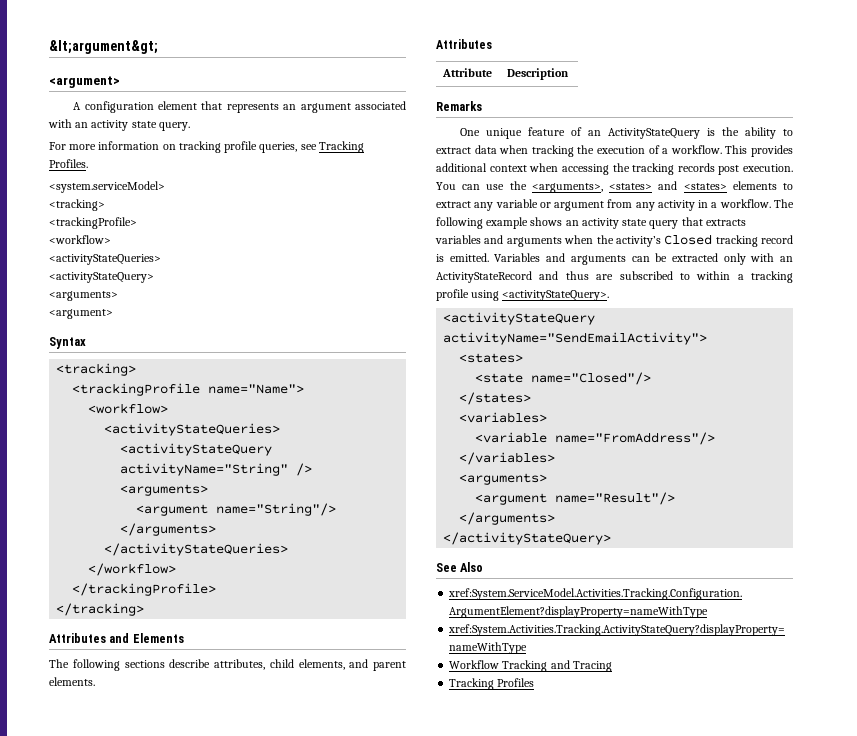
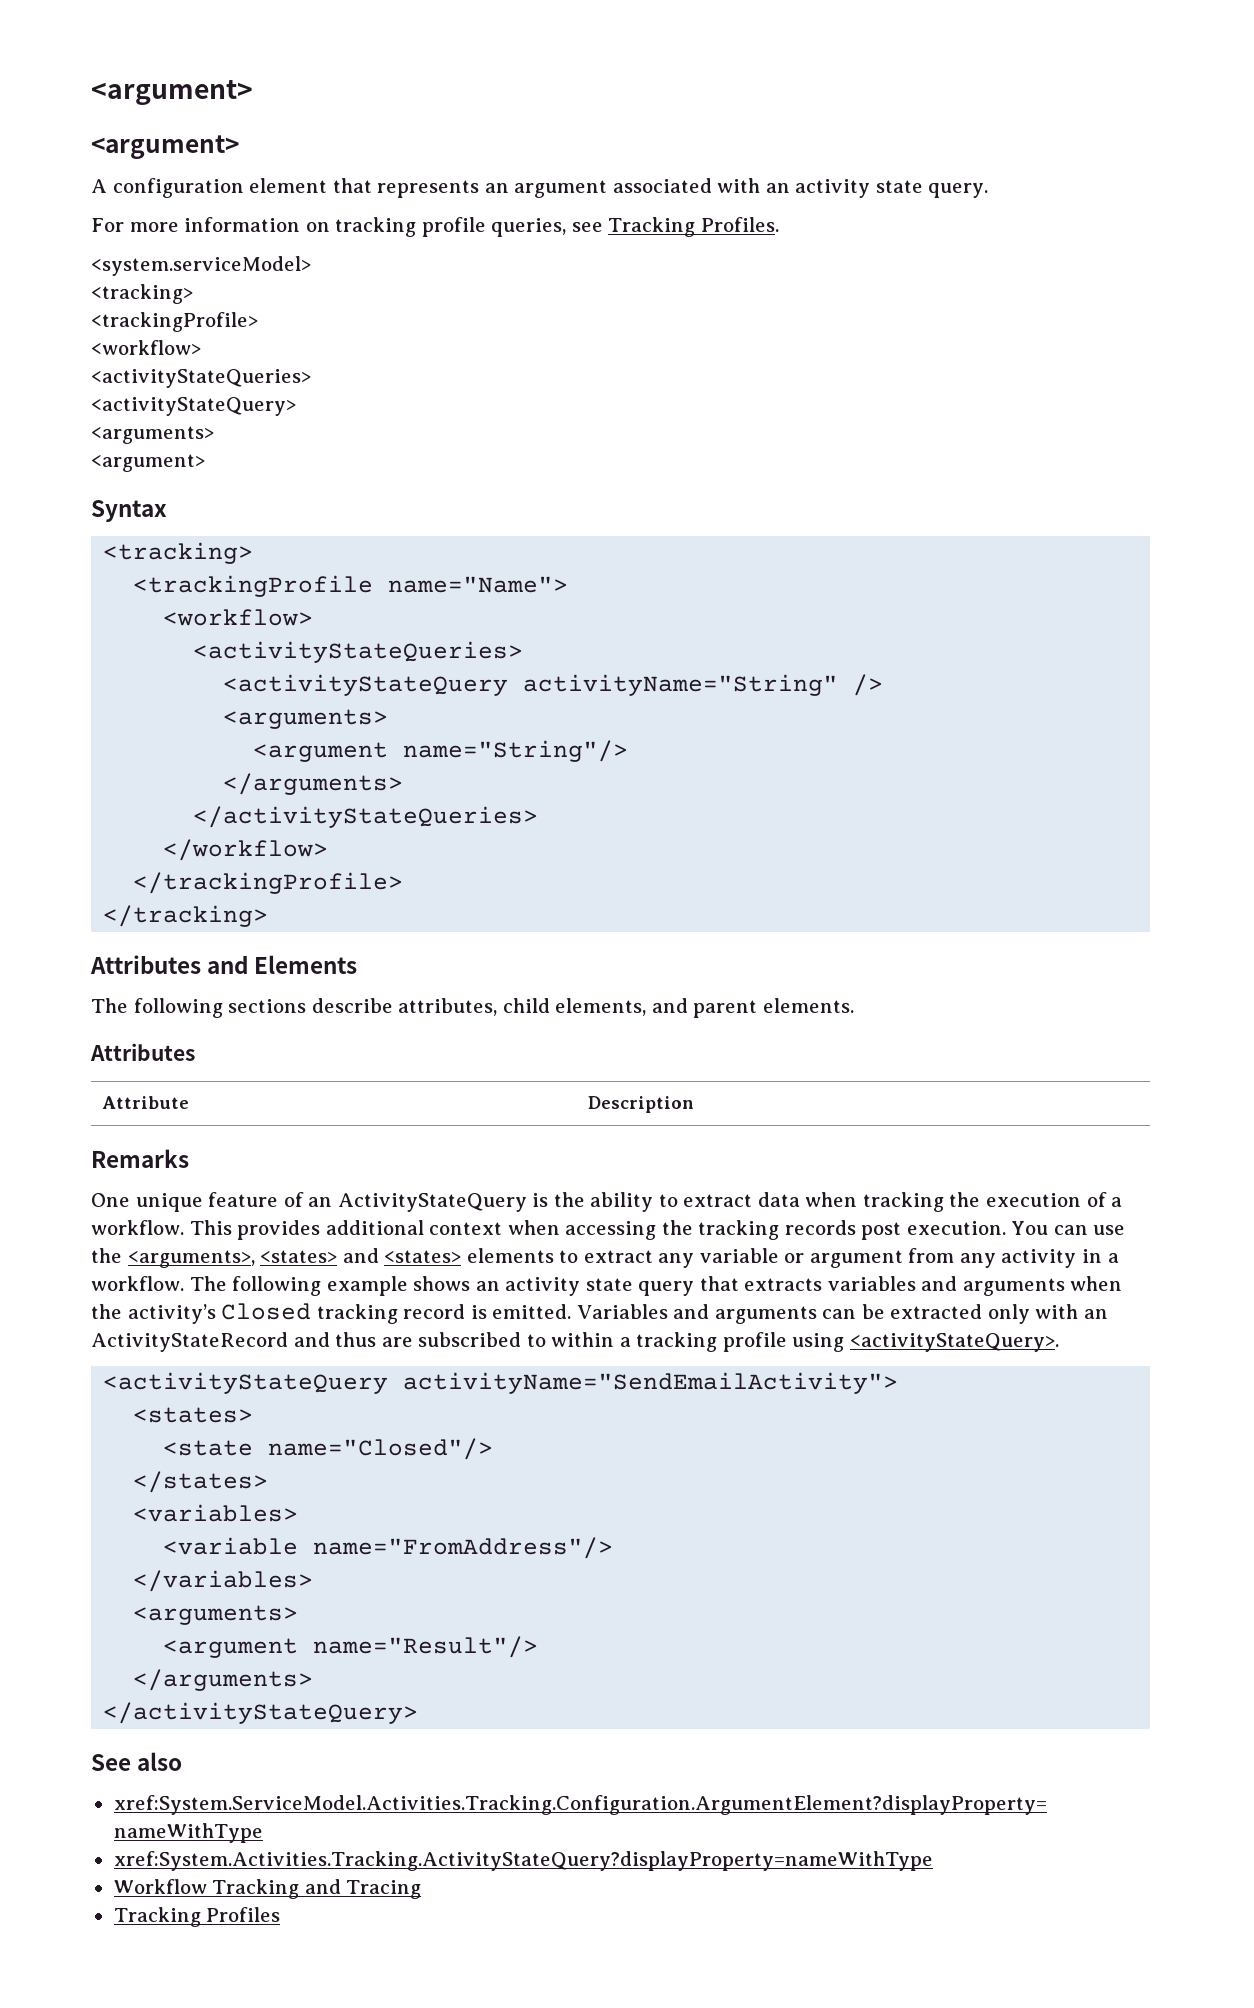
[49,40,158,54] &lt;argument&gt; -> [91,80,253,105] <argument>
[460,562,484,572] Also -> [137,1752,183,1771] also

